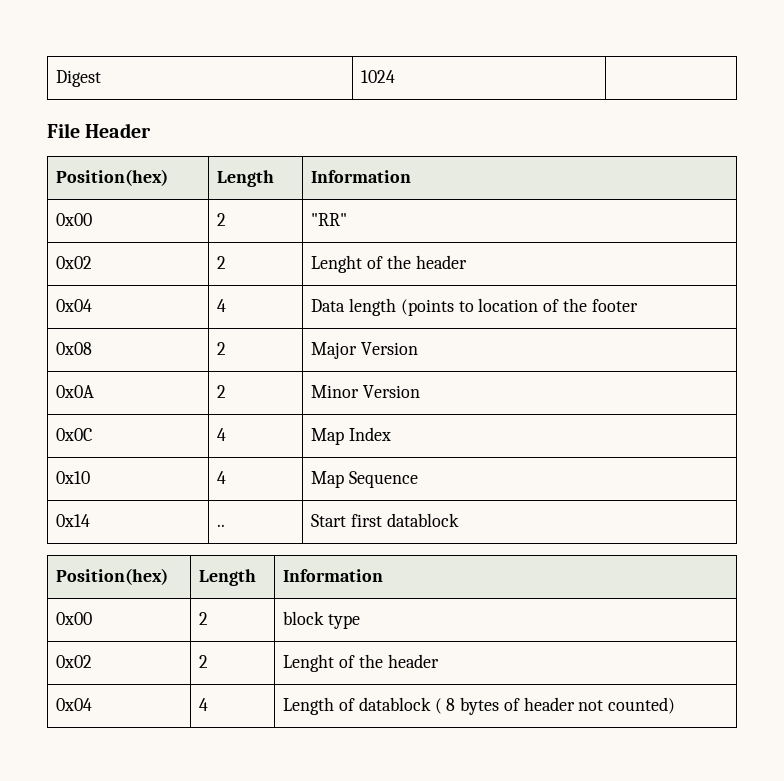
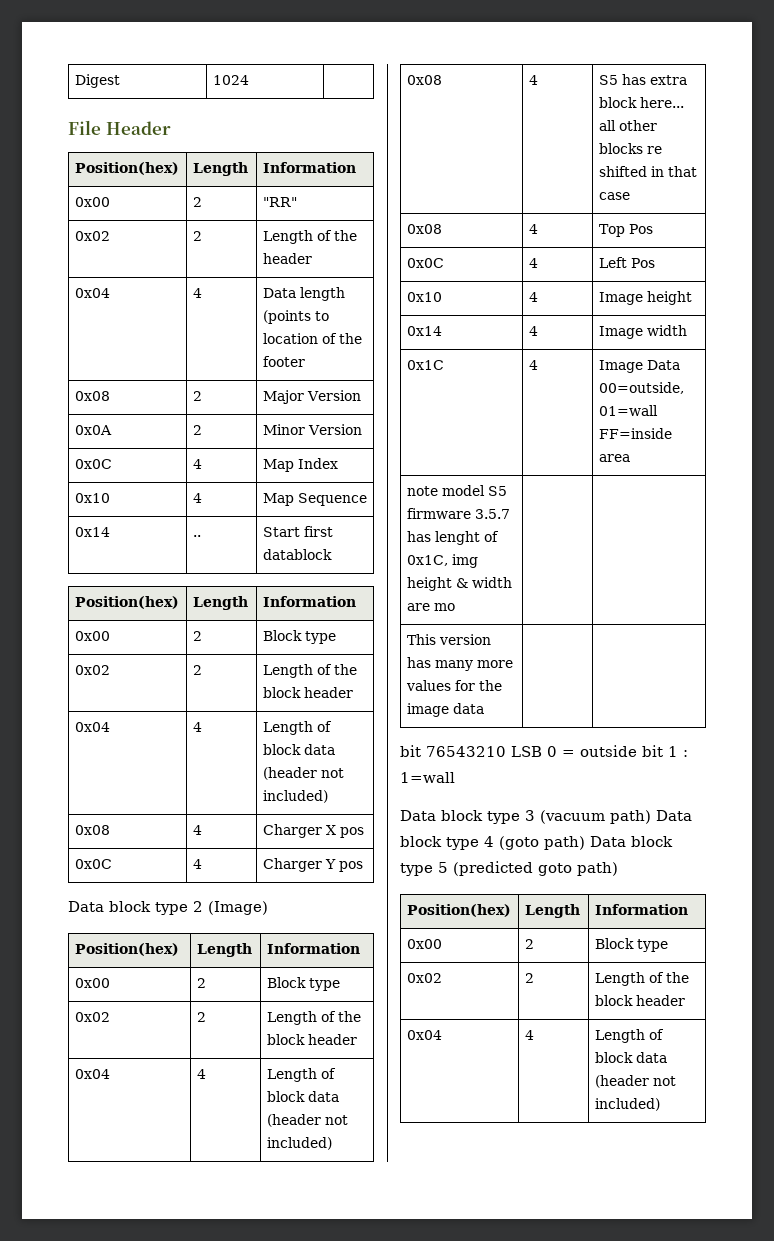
[311,255,363,273] Lenght -> [262,230,313,244] Length
[283,611,361,629] [56,655,93,668] [199,655,209,668] [283,654,439,672] [56,698,93,711] [199,698,209,711] [283,697,676,715] block type // 0x02 | 2 | Lenght of the header // 0x04 | 4 | Length of datablock ( 8 bytes of header not counted) -> [262,630,336,644] [74,665,110,675] [192,665,202,675] [262,664,357,678] [262,687,353,698] [74,722,110,732] [192,722,202,732] [262,721,332,735] [262,744,335,755] [262,767,344,780] [262,790,328,803] [74,825,110,835] [192,825,202,835] [262,824,364,838] [74,859,112,869] [192,859,202,869] [262,858,363,872] [68,901,268,915] [74,943,179,956] [196,943,252,957] [266,943,360,954] [74,978,110,988] [196,978,206,988] [266,977,340,991] [74,1012,110,1022] [196,1012,206,1022] [266,1011,361,1025] [266,1034,357,1045] [74,1069,110,1079] [196,1069,206,1079] [266,1068,336,1082] [266,1091,339,1102] [266,1114,348,1127] [266,1137,332,1150] [406,75,442,85] [528,75,538,85] [598,74,687,85] [598,97,684,108] [598,120,657,131] [598,143,662,154] [598,166,697,177] [598,192,630,200] [406,224,442,234] [528,224,538,234] [598,224,653,237] [406,258,444,268] [528,258,538,268] [598,257,655,268] [406,292,442,302] [528,292,538,302] [598,291,692,305] [406,326,442,336] [528,326,538,336] [598,325,687,339] [406,360,444,370] [528,360,538,370] [598,360,680,373] [598,382,684,394] [598,405,658,416] [598,428,672,439] [598,454,630,462] [406,485,507,496] [406,508,510,519] [406,531,499,545] [406,554,478,568] [406,577,512,591] [406,603,455,611] [406,634,491,645] [406,657,513,671] [405,680,502,691] [406,703,484,717] [400,745,688,757] [400,772,455,783] [400,810,692,824] [400,836,673,850] [400,861,618,876] [406,904,511,917] [524,904,580,918] [594,904,688,915] [406,939,442,949] [524,939,534,949] [594,938,668,952] [406,973,442,983] [524,973,534,983] [594,972,689,986] [594,995,685,1006] [406,1030,442,1040] [524,1030,534,1040] [594,1029,664,1043] [594,1052,667,1063] [594,1075,676,1088] [594,1098,660,1111] Block type // 0x02 | 2 | Length of the block header // 0x04 | 4 | Length of block data (header not included) // 0x08 | 4 | Charger X pos // 0x0C | 4 | Charger Y pos // Data block type 2 (Image) // Position(hex) | Length | Information // 0x00 | 2 | Block type // 0x02 | 2 | Length of the block header // 0x04 | 4 | Length of block data (header not included) // 0x08 | 4 | S5 has extra block here... all other blocks re shifted in that case // 0x08 | 4 | Top Pos // 0x0C | 4 | Left Pos // 0x10 | 4 | Image height // 0x14 | 4 | Image width // 0x1C | 4 | Image Data 00=outside, 01=wall FF=inside area // note model S5 firmware 3.5.7 has lenght of 0x1C, img height & width are mo | | // This version has many more values for the image data | | // bit 76543210 LSB 0 = outside bit 1 : 1=wall // Data block type 3 (vacuum path) Data block type 4 (goto path) Data block type 5 (predicted goto path) // Position(hex) | Length | Information // 0x00 | 2 | Block type // 0x02 | 2 | Length of the block header // 0x04 | 4 | Length of block data (header not included)

